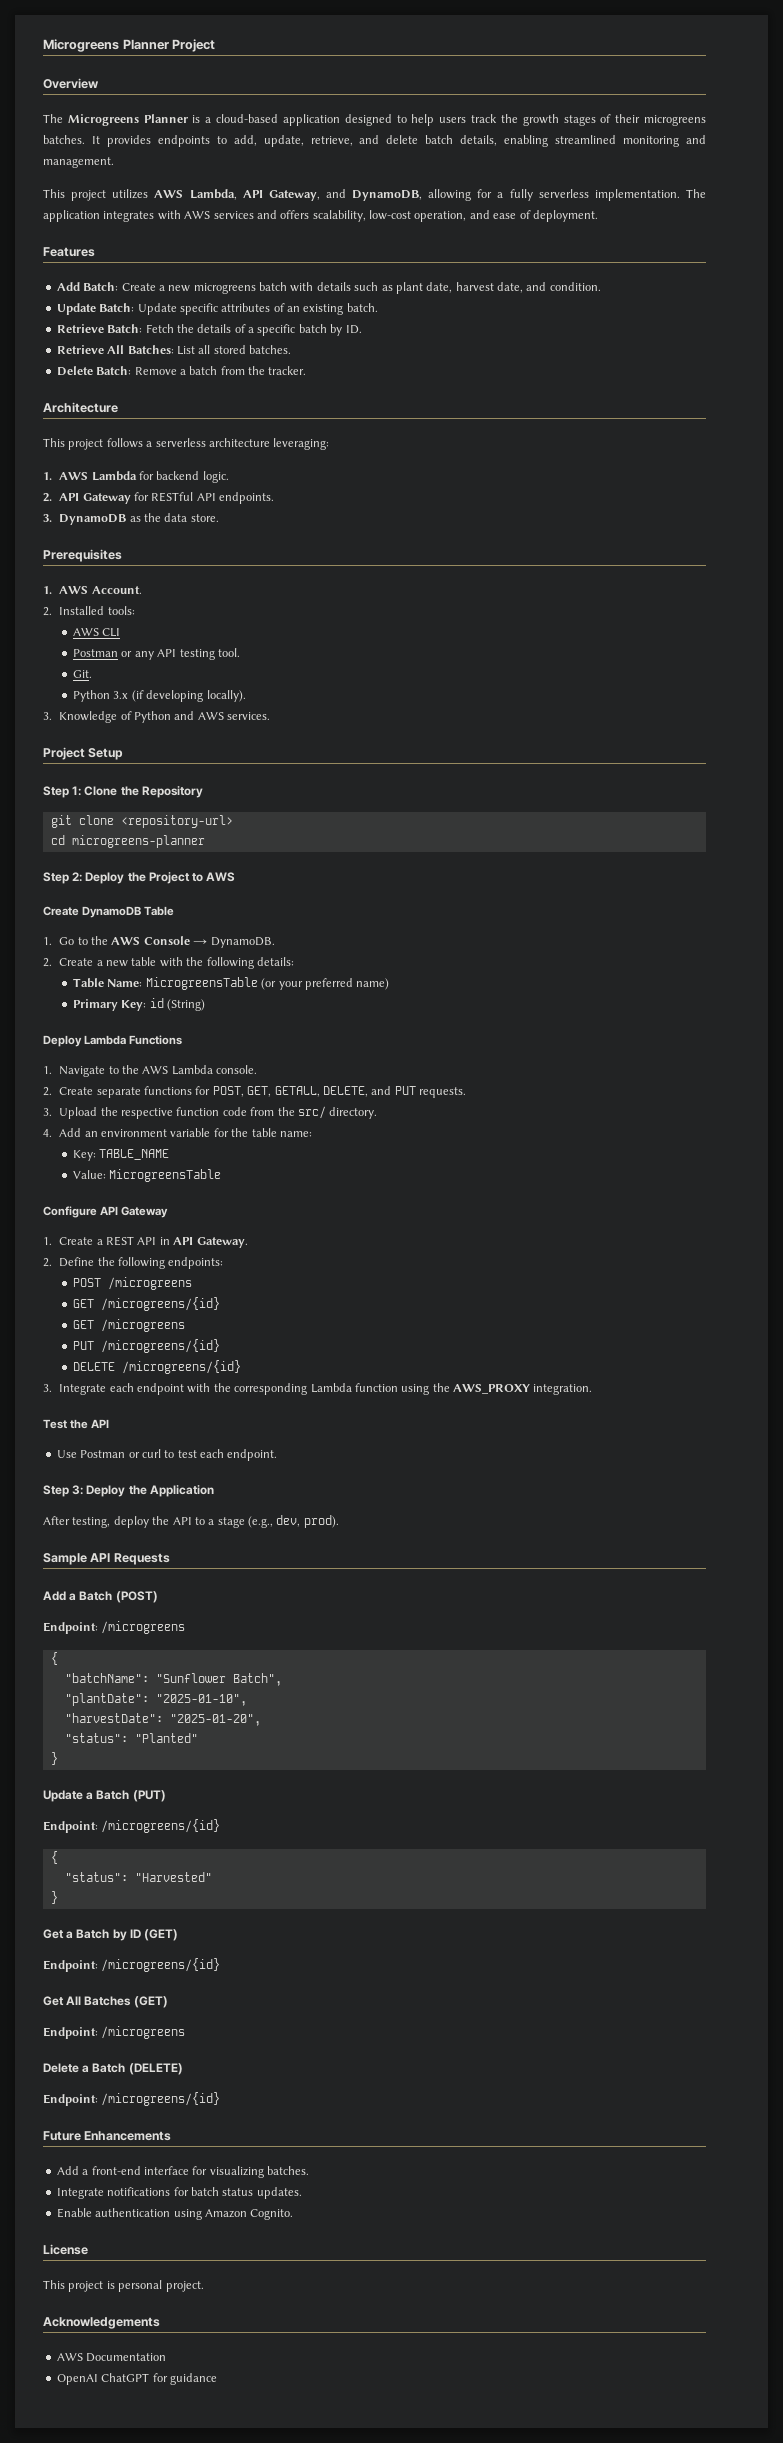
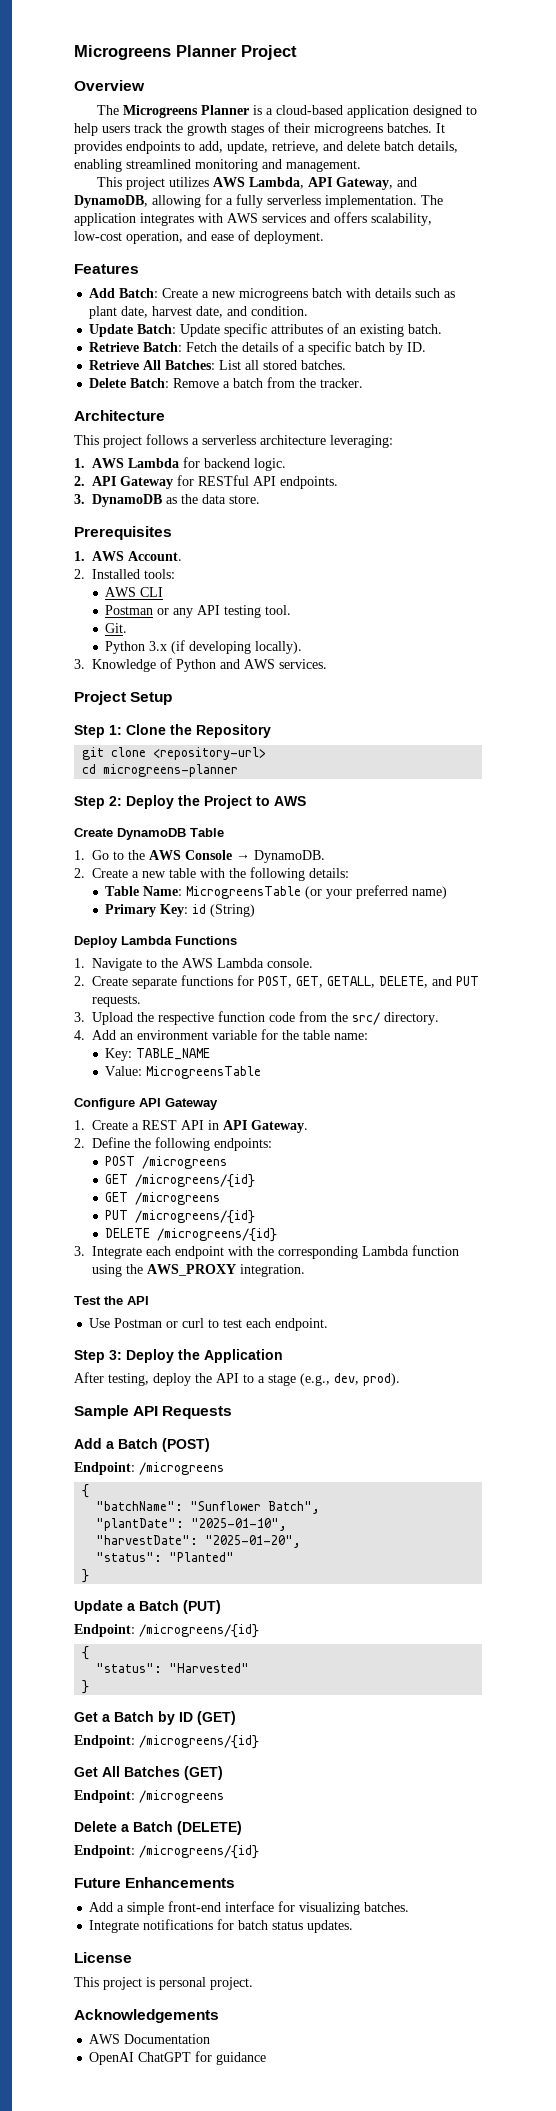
(89, 2172) none -> [127,1902,165,1915] simple
[56,2208,294,2220] // Enable authentication using Amazon Cognito. -> (354, 1926) none

